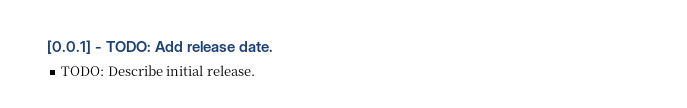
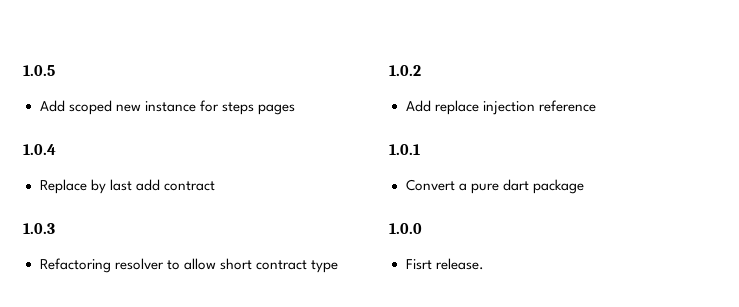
[47,40,274,54] [61,65,204,76] [0.0.1] - TODO: Add release date. // TODO: Describe initial -> [23,65,55,76] [39,100,295,115] [23,144,56,155] [39,179,215,194] [23,223,55,234] [39,258,338,273] [389,65,421,76] [405,100,596,115] [389,144,420,155] [405,179,584,194] [389,223,422,234] [405,259,432,270] 1.0.5 // Add scoped new instance for steps pages // 1.0.4 // Replace by last add contract // 1.0.3 // Refactoring resolver to allow short contract type // 1.0.2 // Add replace injection reference // 1.0.1 // Convert a pure dart package // 1.0.0 // Fisrt

